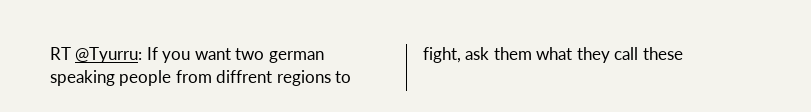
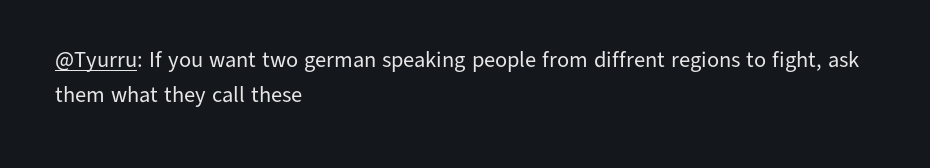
[50,47,71,60] RT -> (55, 62) none

